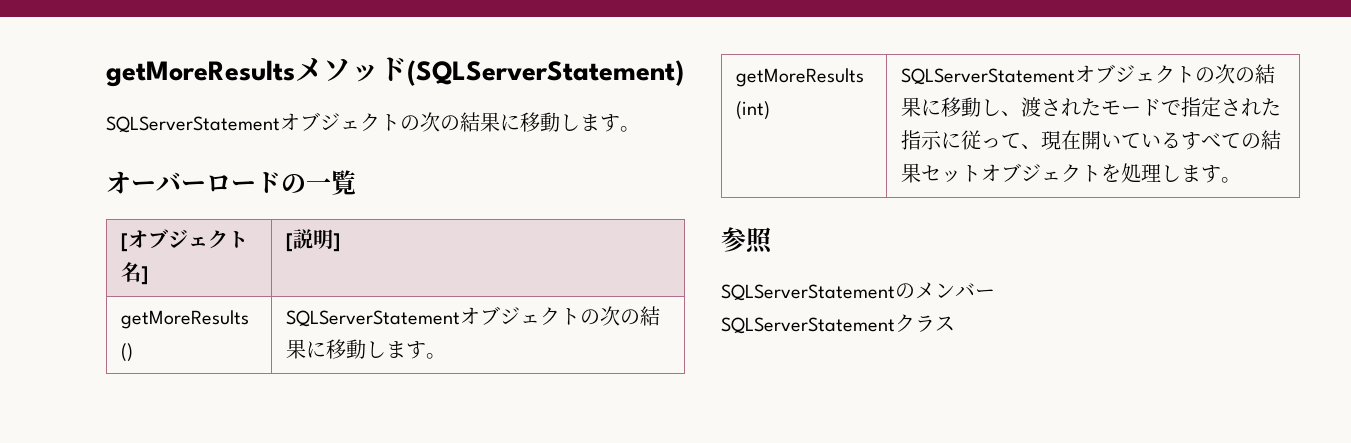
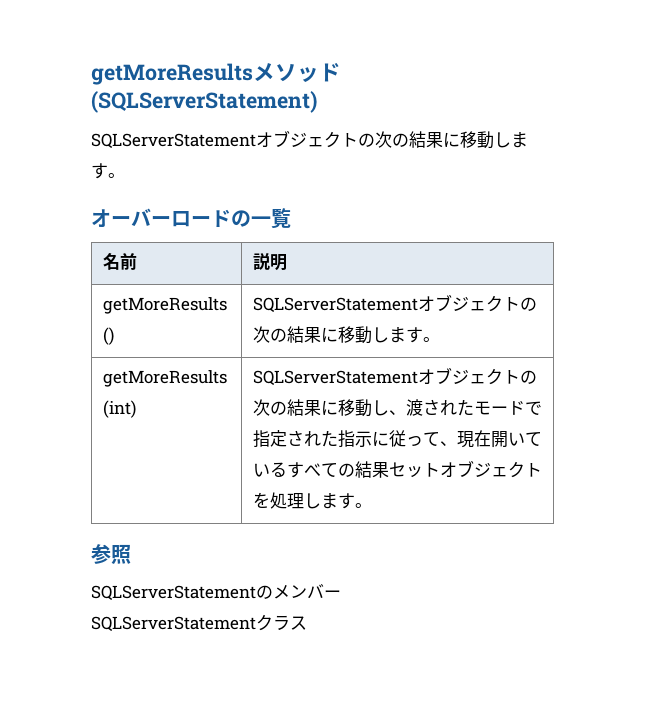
[120,229,248,252] [120,262,148,285] [285,233,293,252] [オブジェクト名] | [ -> [102,253,137,270] 名前 |
[332,233,340,252] ] -> (287, 262) none

